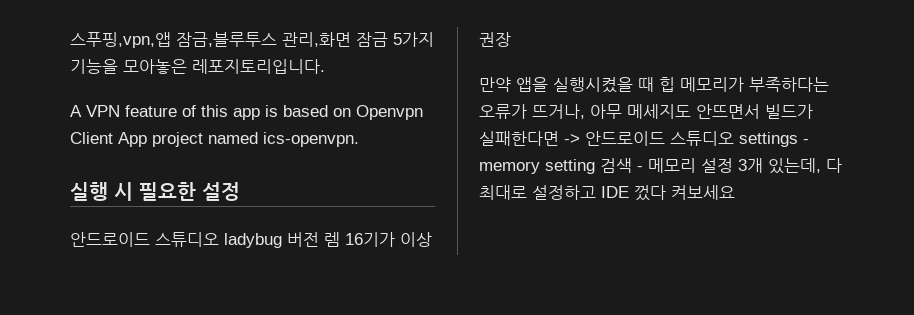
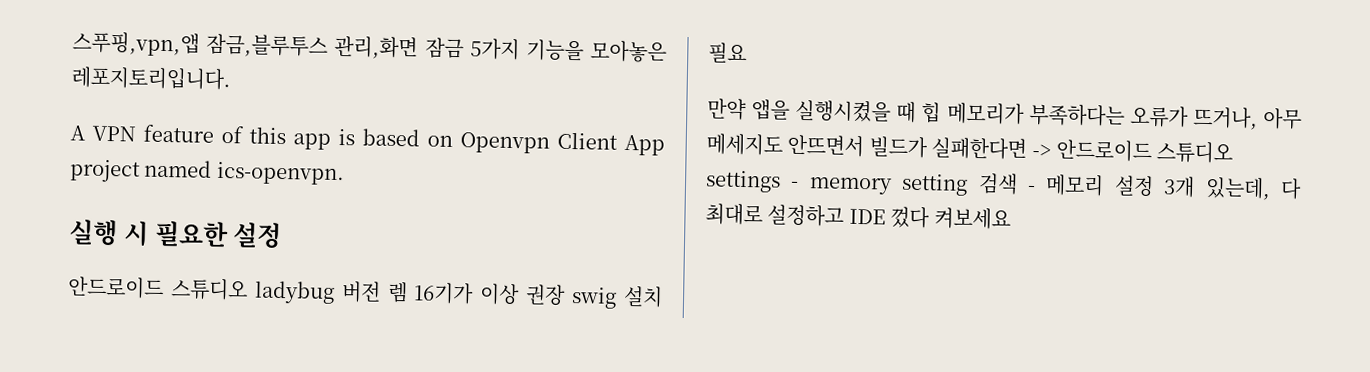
(511, 39) none -> [571,285,664,309] [708,42,747,64] swig 설치 필요

